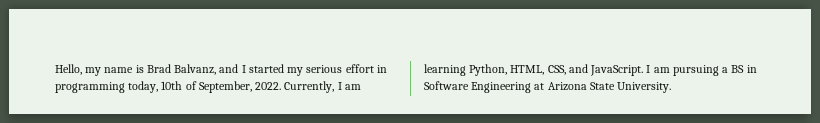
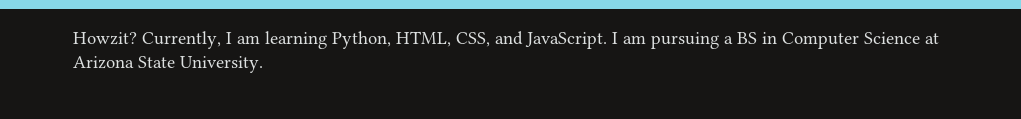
[55,64,387,76] [55,81,282,93] Hello, my name is Brad Balvanz, and I started my serious effort in programming today, 10th of September, 2022. -> [73,32,137,45] Howzit?
[424,81,532,93] Software Engineering -> [782,32,920,49] Computer Science

